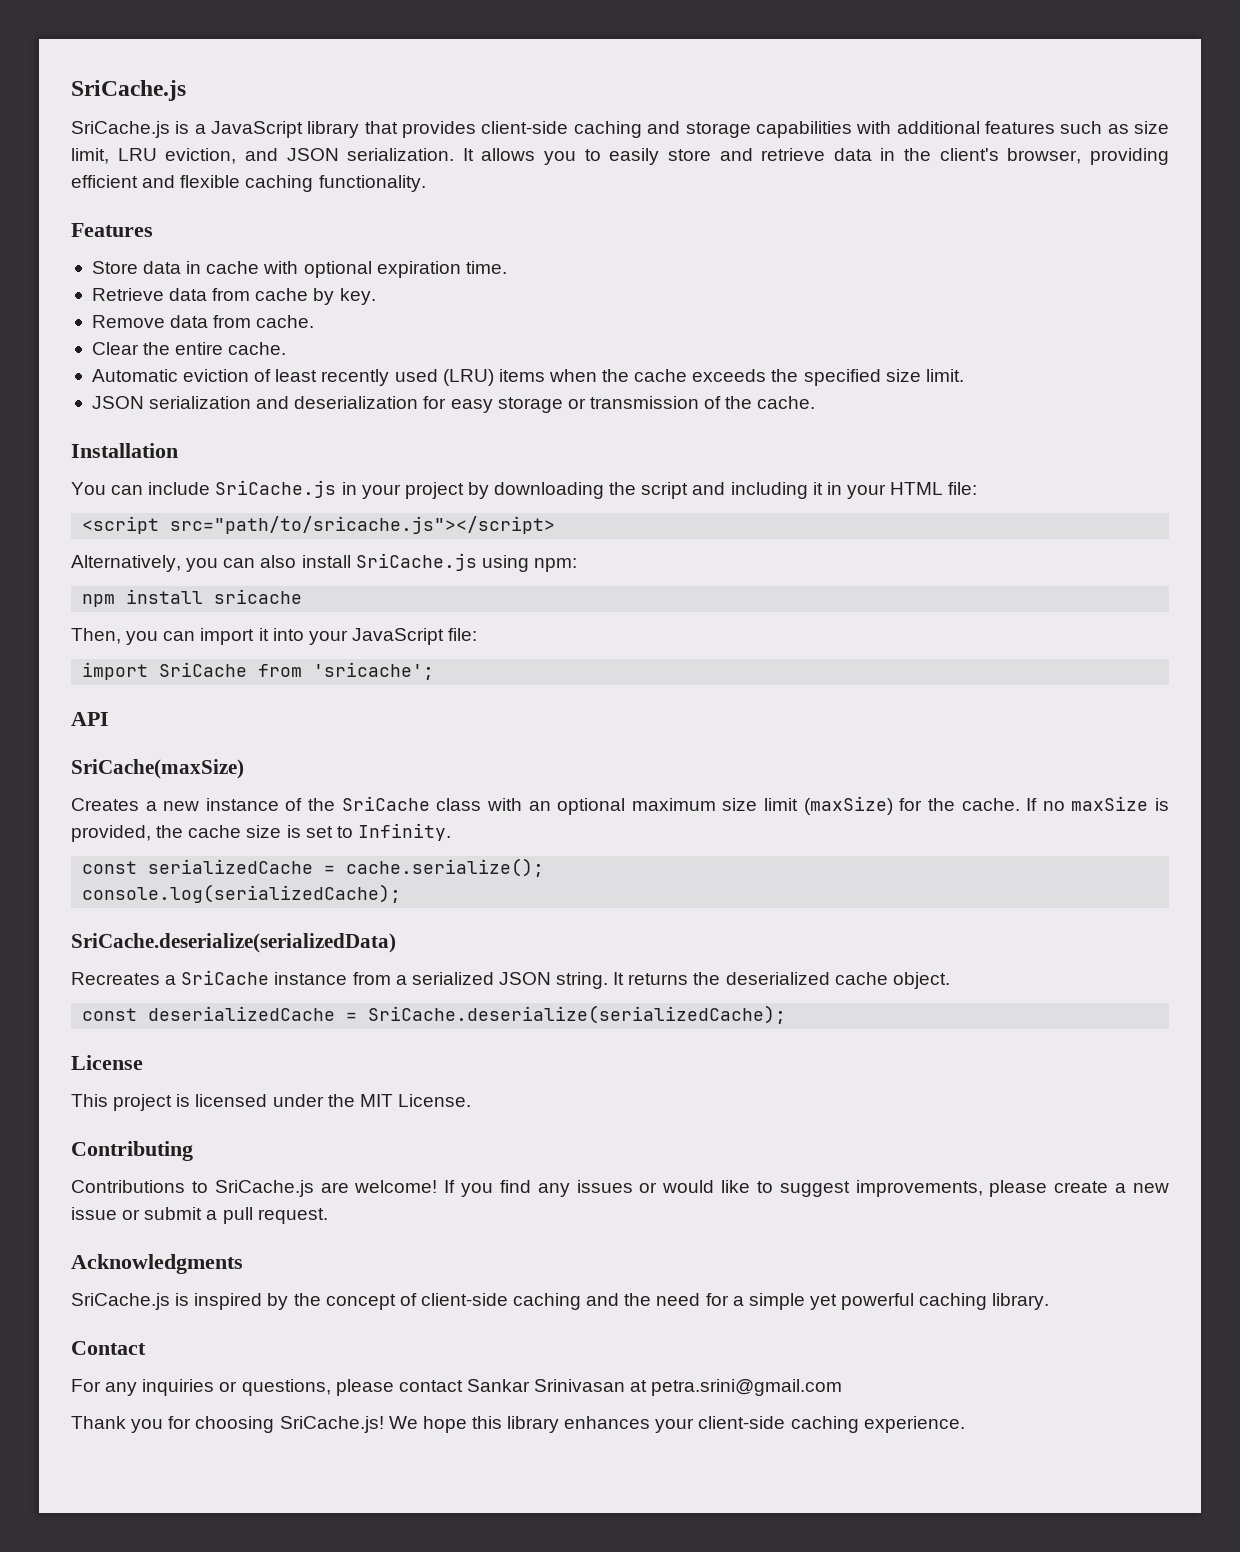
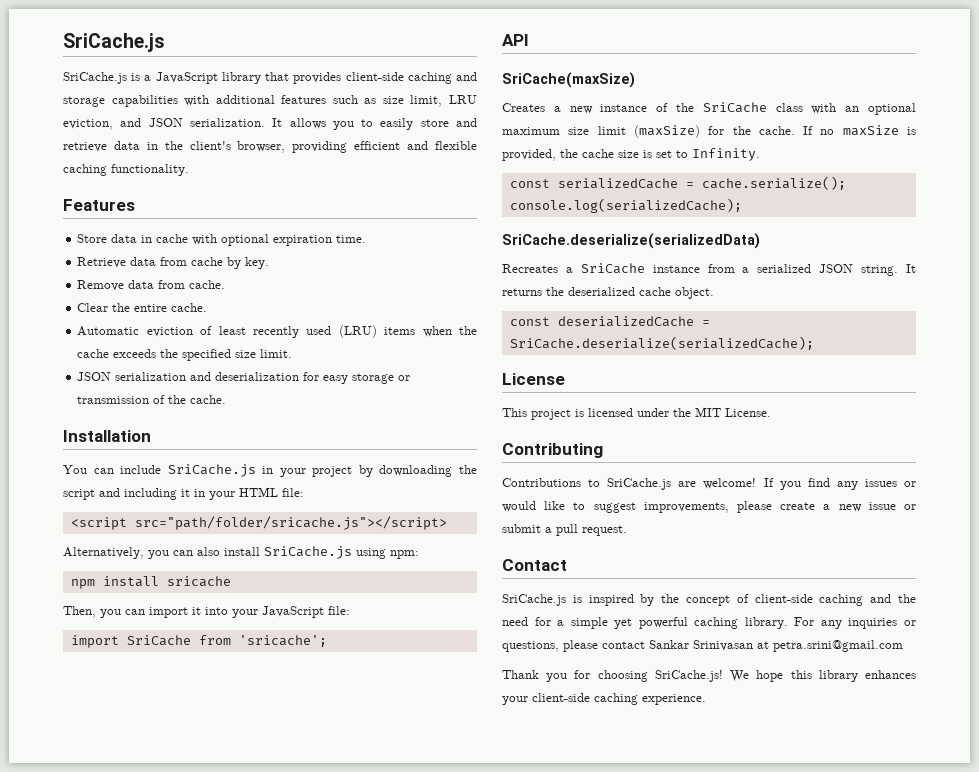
[170,516,556,534] src="path/to/sricache.js"></script> -> [134,516,447,530] src="path/folder/sricache.js"></script>
[71,1254,243,1274] Acknowledgments -> [502,559,567,571] Contact
[71,1341,146,1355] // Contact // -> (788, 623) none

